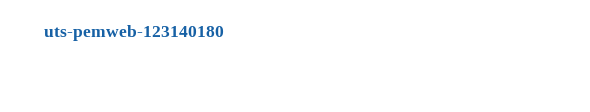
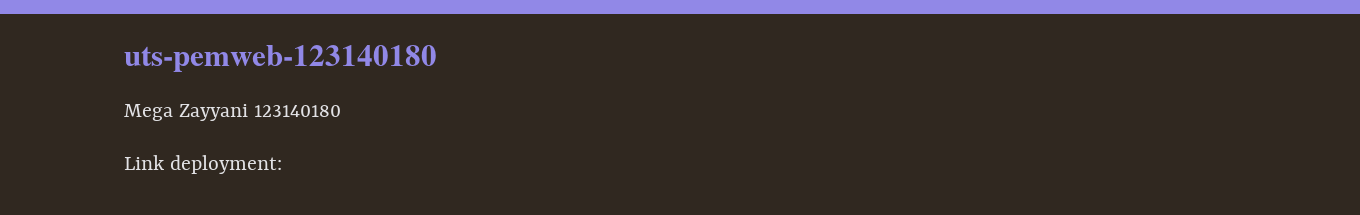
(224, 33) none -> [124,104,342,121] [124,155,283,174] // Mega Zayyani 123140180 // Link deployment:

